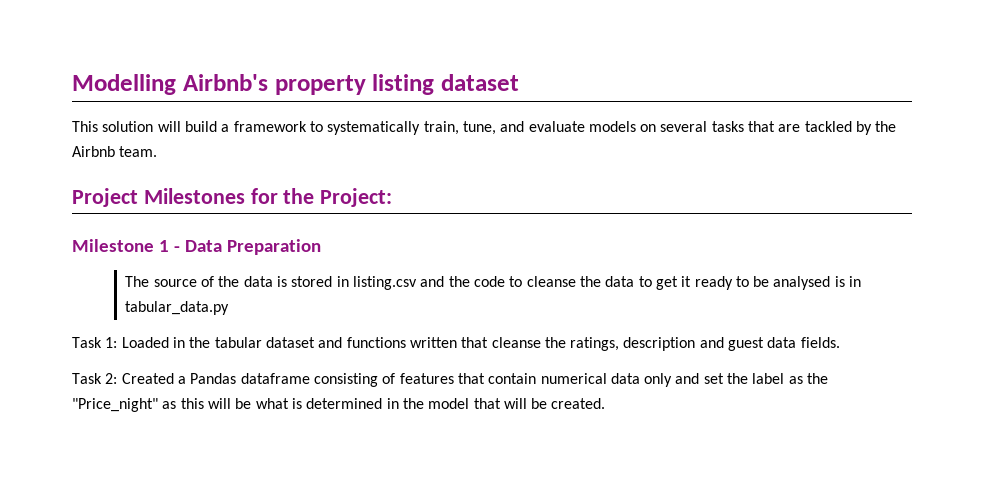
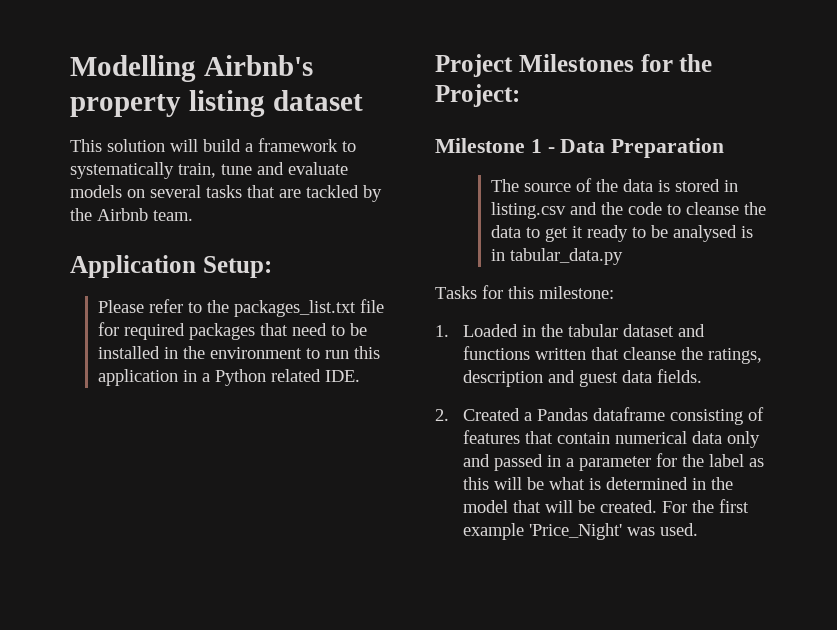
[462,121,496,135] tune, -> [221,164,252,175] tune
(158, 151) none -> [70,255,272,278] [98,299,385,317] [98,322,368,340] [98,346,381,359] [98,369,361,386] // Application Setup: // Please refer to the packages_list.txt file for required packages that need to be installed in the environment to run this application in a Python related IDE.
[72,337,118,348] Task 1: -> [435,285,614,299] [435,325,449,337] Tasks for this milestone: // 1.
[72,373,118,384] Task 2: -> [435,409,449,421] 2.
[703,373,829,384] [72,398,158,412] set the label as the "Price_night" -> [494,453,745,471] passed in a parameter for the label
(606, 403) none -> [662,499,750,513] [463,523,699,540] For the first example 'Price_Night' was used.

